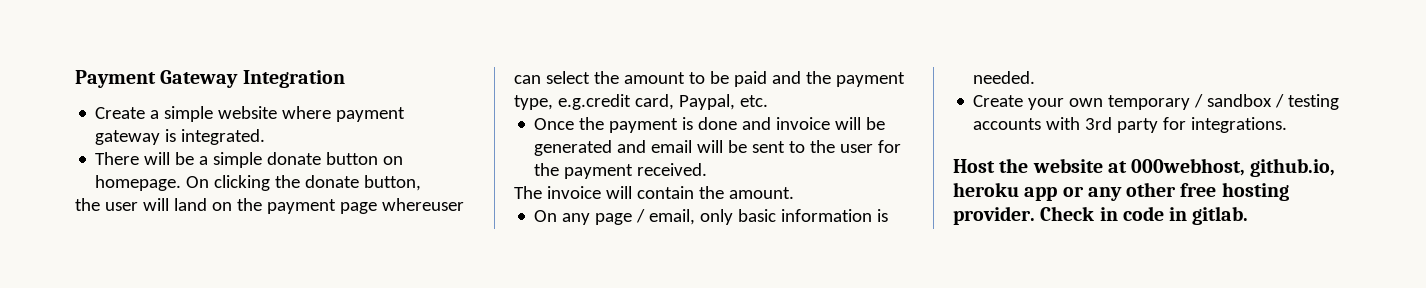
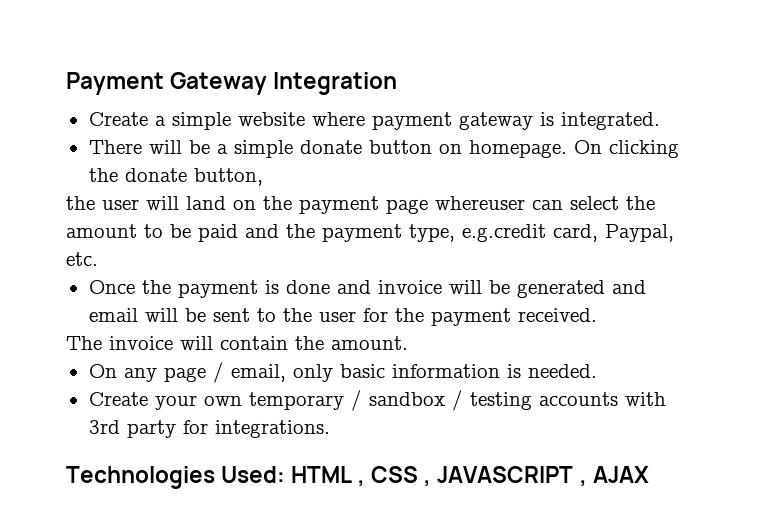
[953,158,1336,177] [953,182,1289,201] [953,206,1249,225] Host the website at 000webhost, github.io, heroku app or any other free hosting provider. Check in code in gitlab. -> [66,466,649,489] Technologies Used: HTML , CSS , JAVASCRIPT , AJAX

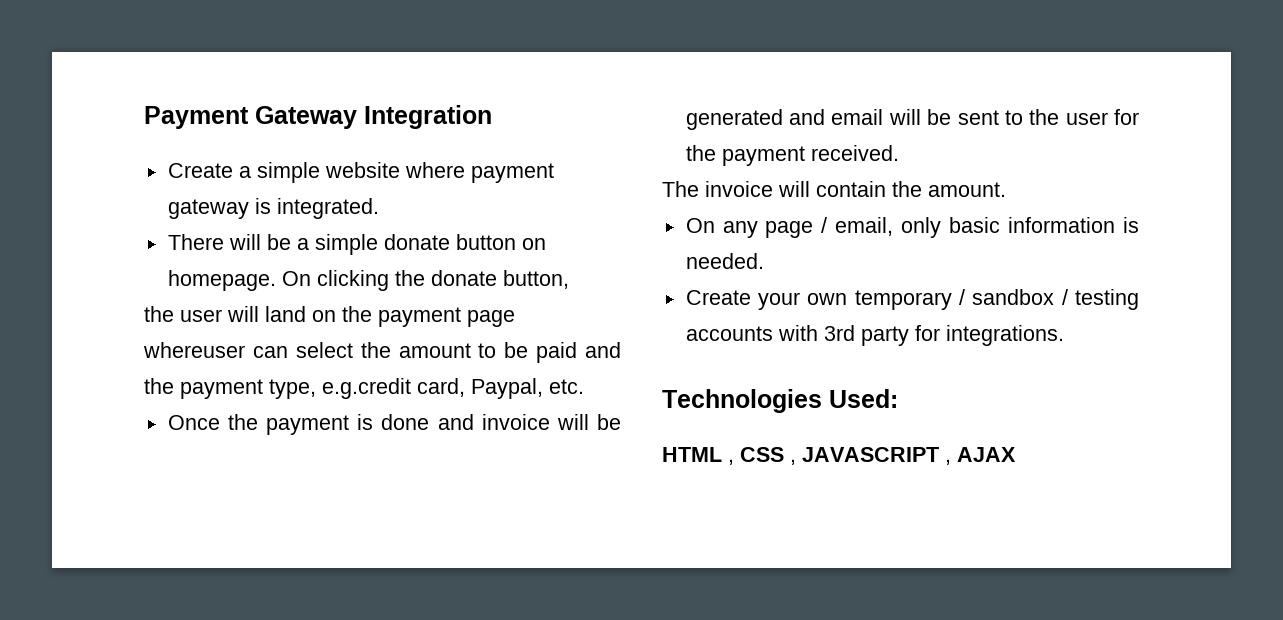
(286, 474) none -> (898, 398) //

